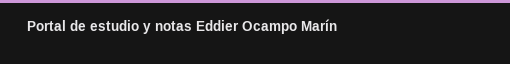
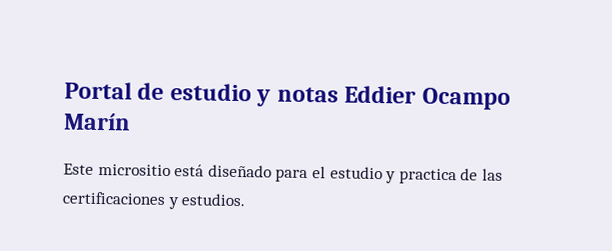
(337, 25) none -> [63,163,503,185] [62,191,246,210] // Este micrositio está diseñado para el estudio y practica de las certificaciones y estudios.

